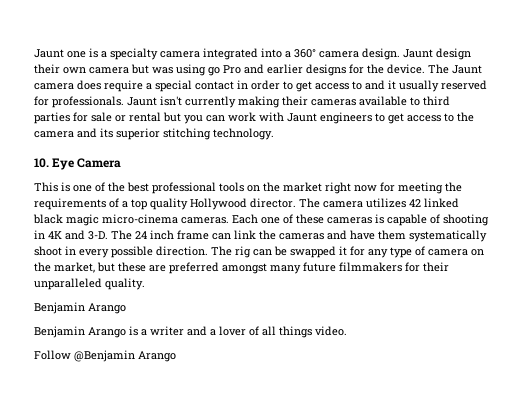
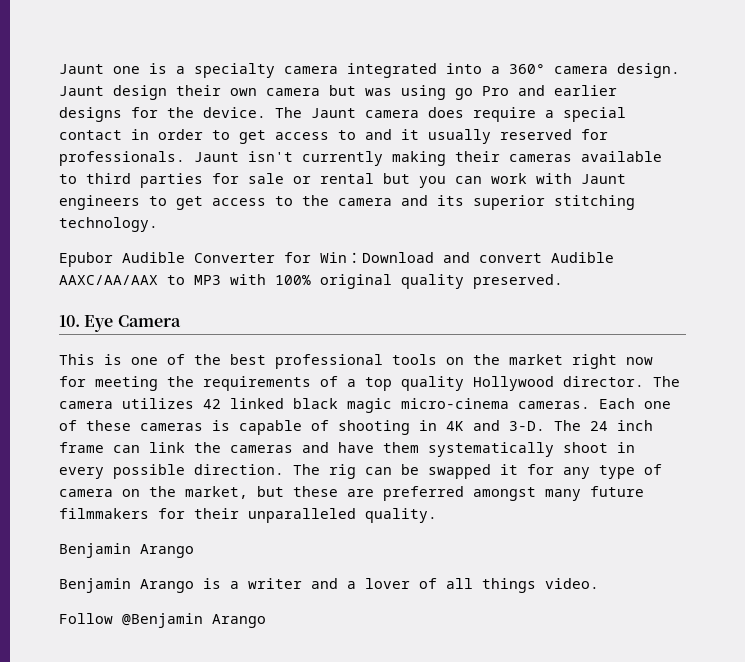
(274, 134) none -> [59,252,614,267] [59,274,563,289] // Epubor Audible Converter for Win：Download and convert Audible AAXC/AA/AAX to MP3 with 100% original quality preserved.

